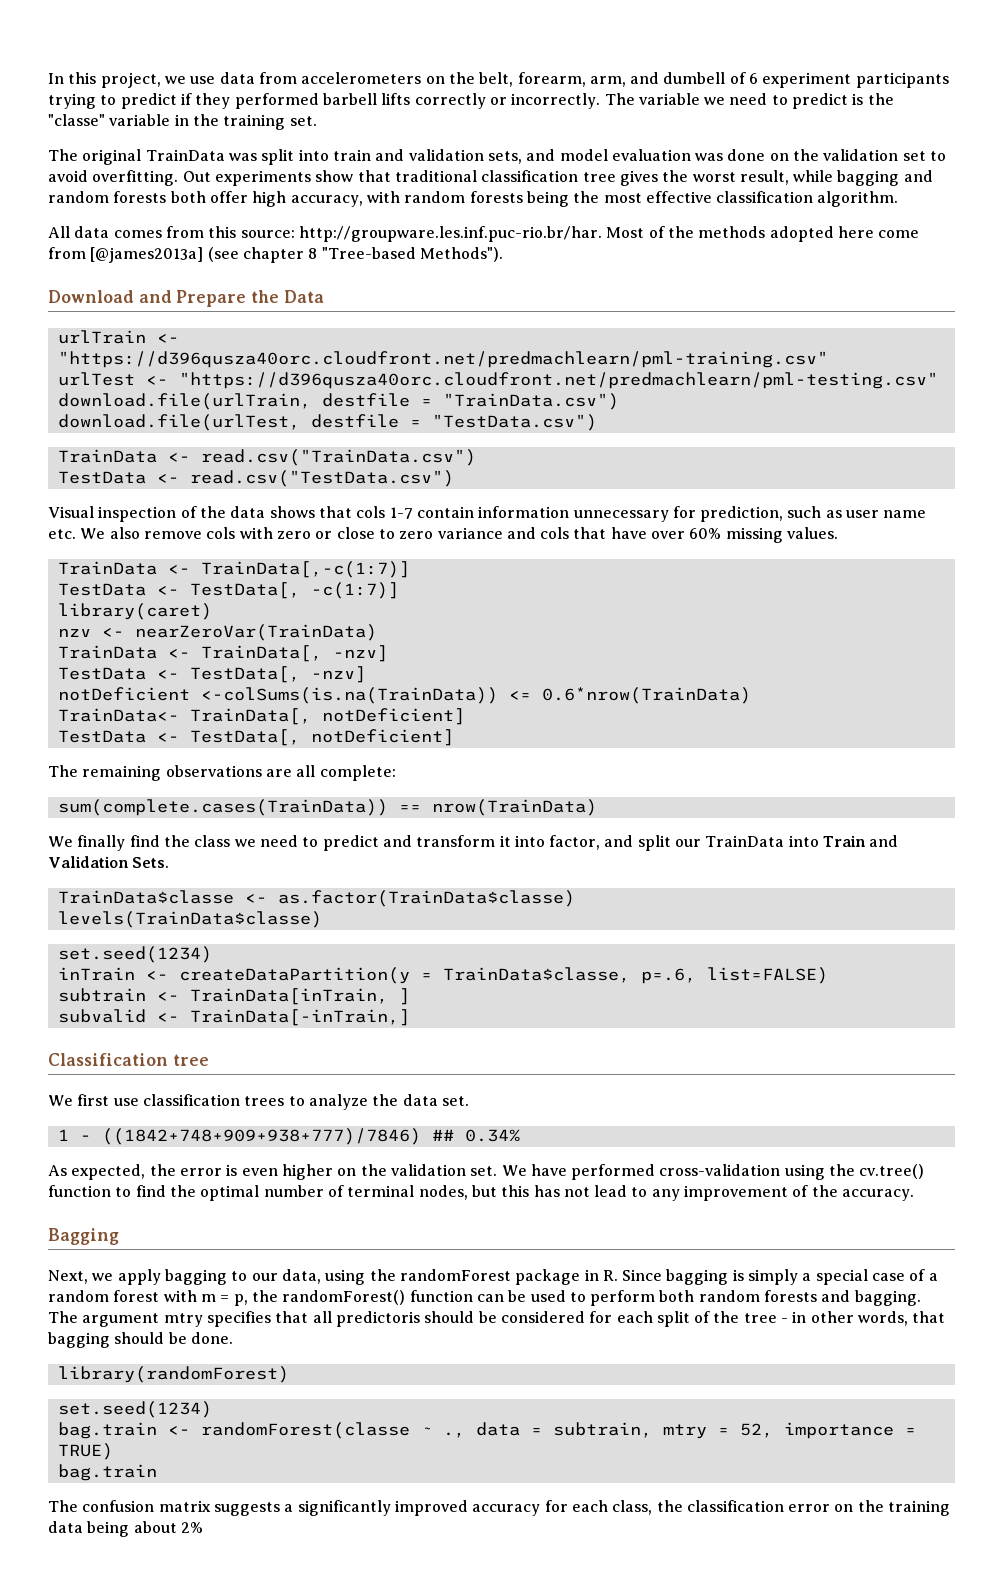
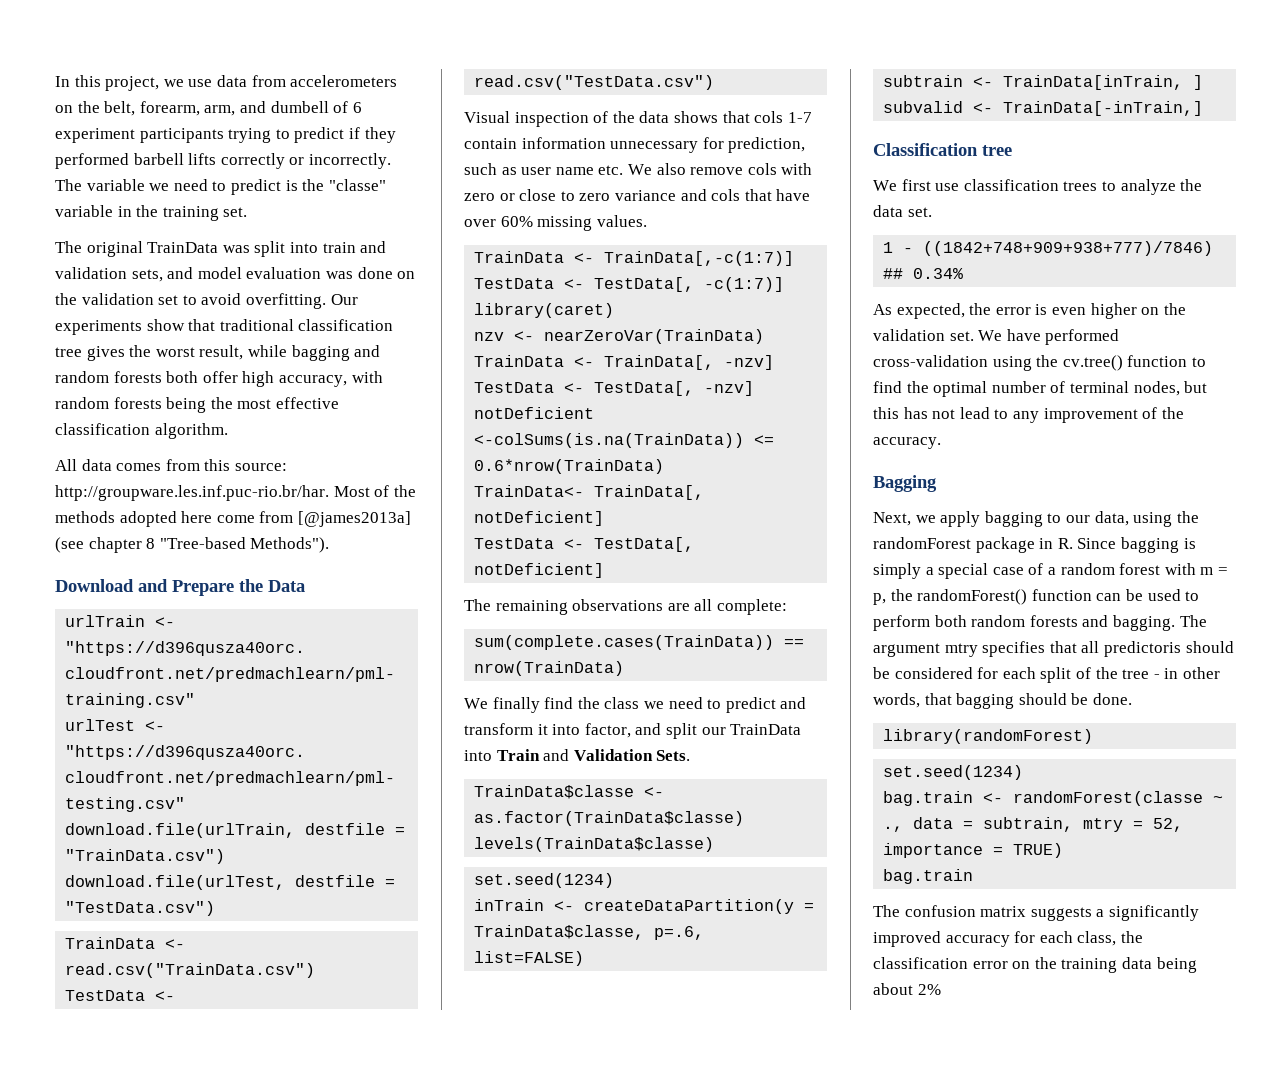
[182,171,211,182] Out -> [330,294,358,305] Our

